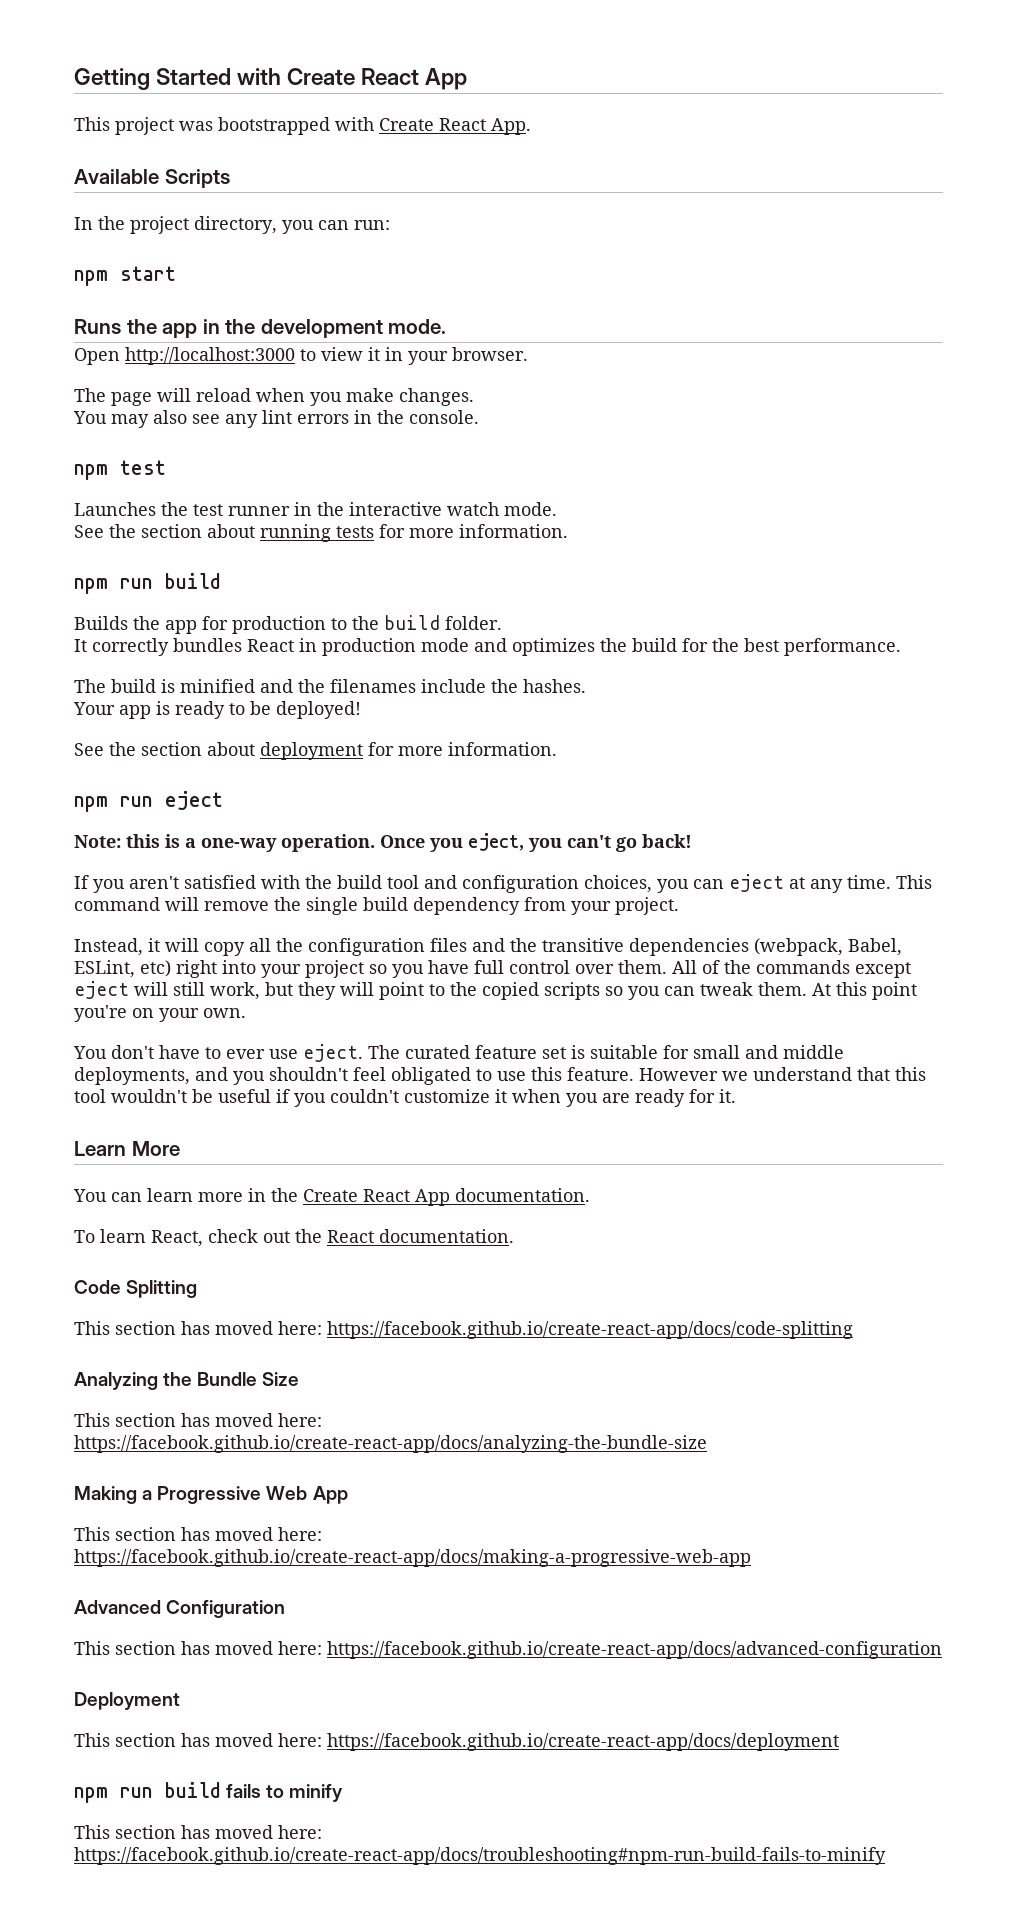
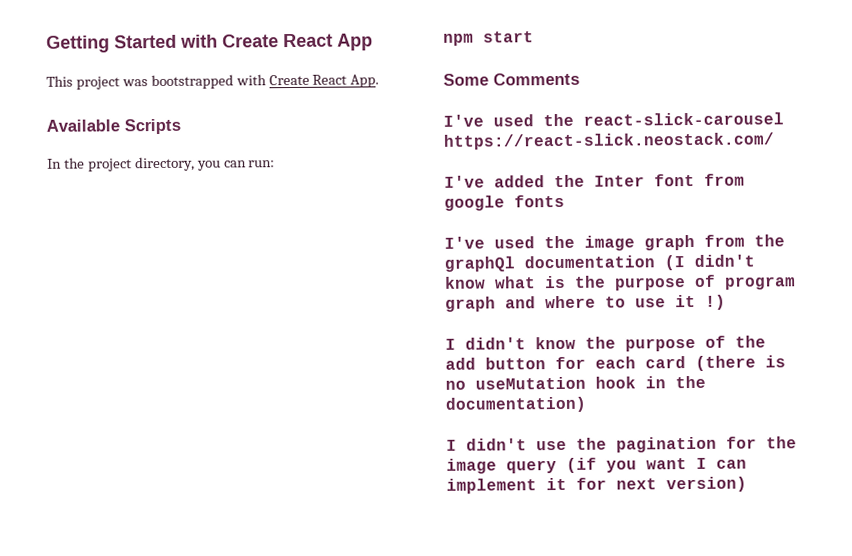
[74,319,447,338] [74,347,528,365] [74,388,474,406] [73,410,479,428] [74,460,166,480] [74,502,557,516] [74,524,568,542] [74,573,221,594] [74,615,502,634] [74,638,901,656] [74,679,586,693] [73,701,361,719] [74,742,557,760] [74,791,223,812] [74,833,692,852] [74,874,932,893] [74,897,679,915] [74,938,902,956] [74,960,911,978] [74,981,917,1000] [74,1005,246,1022] [73,1044,844,1062] [74,1067,926,1085] [74,1089,736,1107] [74,1141,180,1156] [73,1188,590,1206] [74,1229,514,1247] [74,1280,198,1298] [74,1321,853,1339] [74,1372,300,1390] [74,1413,322,1427] [74,1435,707,1453] [74,1486,348,1504] [74,1527,322,1541] [74,1549,751,1567] [74,1600,286,1618] [74,1641,942,1659] [74,1692,180,1710] [74,1733,839,1751] [74,1782,344,1803] [74,1825,322,1839] [74,1847,886,1865] Runs the app in the development mode. // Open http://localhost:3000 to view it in your browser. // The page will reload when you make changes. // You may also see any lint errors in the console. // npm test // Launches the test runner in the interactive watch mode. // See the section about running tests for more information. // npm run build // Builds the app for production to the build folder. // It correctly bundles React in production mode and optimizes the build for the best performance. // The build is minified and the filenames include the hashes. // Your app is ready to be deployed! // See the section about deployment for more information. // npm run eject // Note: this is a one-way operation. Once you eject, you can't go back! // If you aren't satisfied with the build tool and configuration choices, you can eject at any time. This command will remove the single build dependency from your project. // Instead, it will copy all the configuration files and the transitive dependencies (webpack, Babel, ESLint, etc) right into your project so you have full control over them. All of the commands except eject will still work, but they will point to the copied scripts so you can tweak them. At this point you're on your own. // You don't have to ever use eject. The curated feature set is suitable for small and middle deployments, and you shouldn't feel obligated to use this feature. However we understand that this tool wouldn't be useful if you couldn't customize it when you are ready for it. // Learn More // You can learn more in the Create React App documentation. // To learn React, check out the React documentation. // Code Splitting // This section has moved here: https://facebook.github.io/create-react-app/docs/code-splitting // Analyzing the Bundle Size // This section has moved here: https://facebook.github.io/create-react-app/docs/analyzing-the-bundle-size // Making a Progressive Web App // This section has moved here: https://facebook.github.io/create-react-app/docs/making-a-progressive-web-app // Advanced Configuration // This section has moved here: https://facebook.github.io/create-react-app/docs/advanced-configuration // Deployment // This section has moved here: https://facebook.github.io/create-react-app/docs/deployment // npm run build fails to minify // This section has moved here: https://facebook.github.io/create-react-app/docs/troubleshooting#npm-run-build-fails-to-minify -> [443,72,580,86] [443,112,784,127] [443,132,775,150] [444,173,745,188] [444,194,565,211] [444,234,785,251] [444,254,755,272] [444,274,796,291] [445,294,726,312] [445,335,766,352] [445,355,786,371] [445,375,706,390] [445,396,587,413] [446,436,797,453] [446,457,747,474] [446,476,747,494] Some Comments // I've used the react-slick-carousel https://react-slick.neostack.com/ // I've added the Inter font from google fonts // I've used the image graph from the graphQl documentation (I didn't know what is the purpose of program graph and where to use it !) // I didn't know the purpose of the add button for each card (there is no useMutation hook in the documentation) // I didn't use the pagination for the image query (if you want I can implement it for next version)

